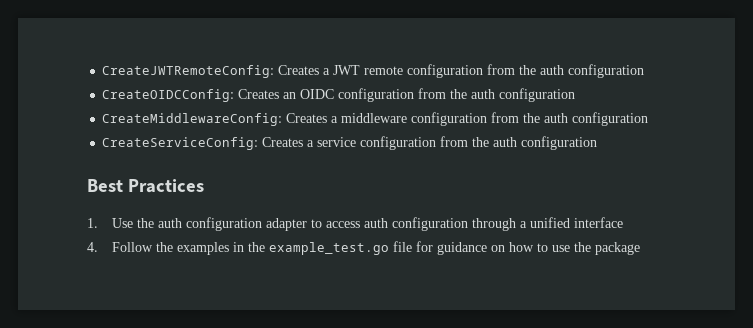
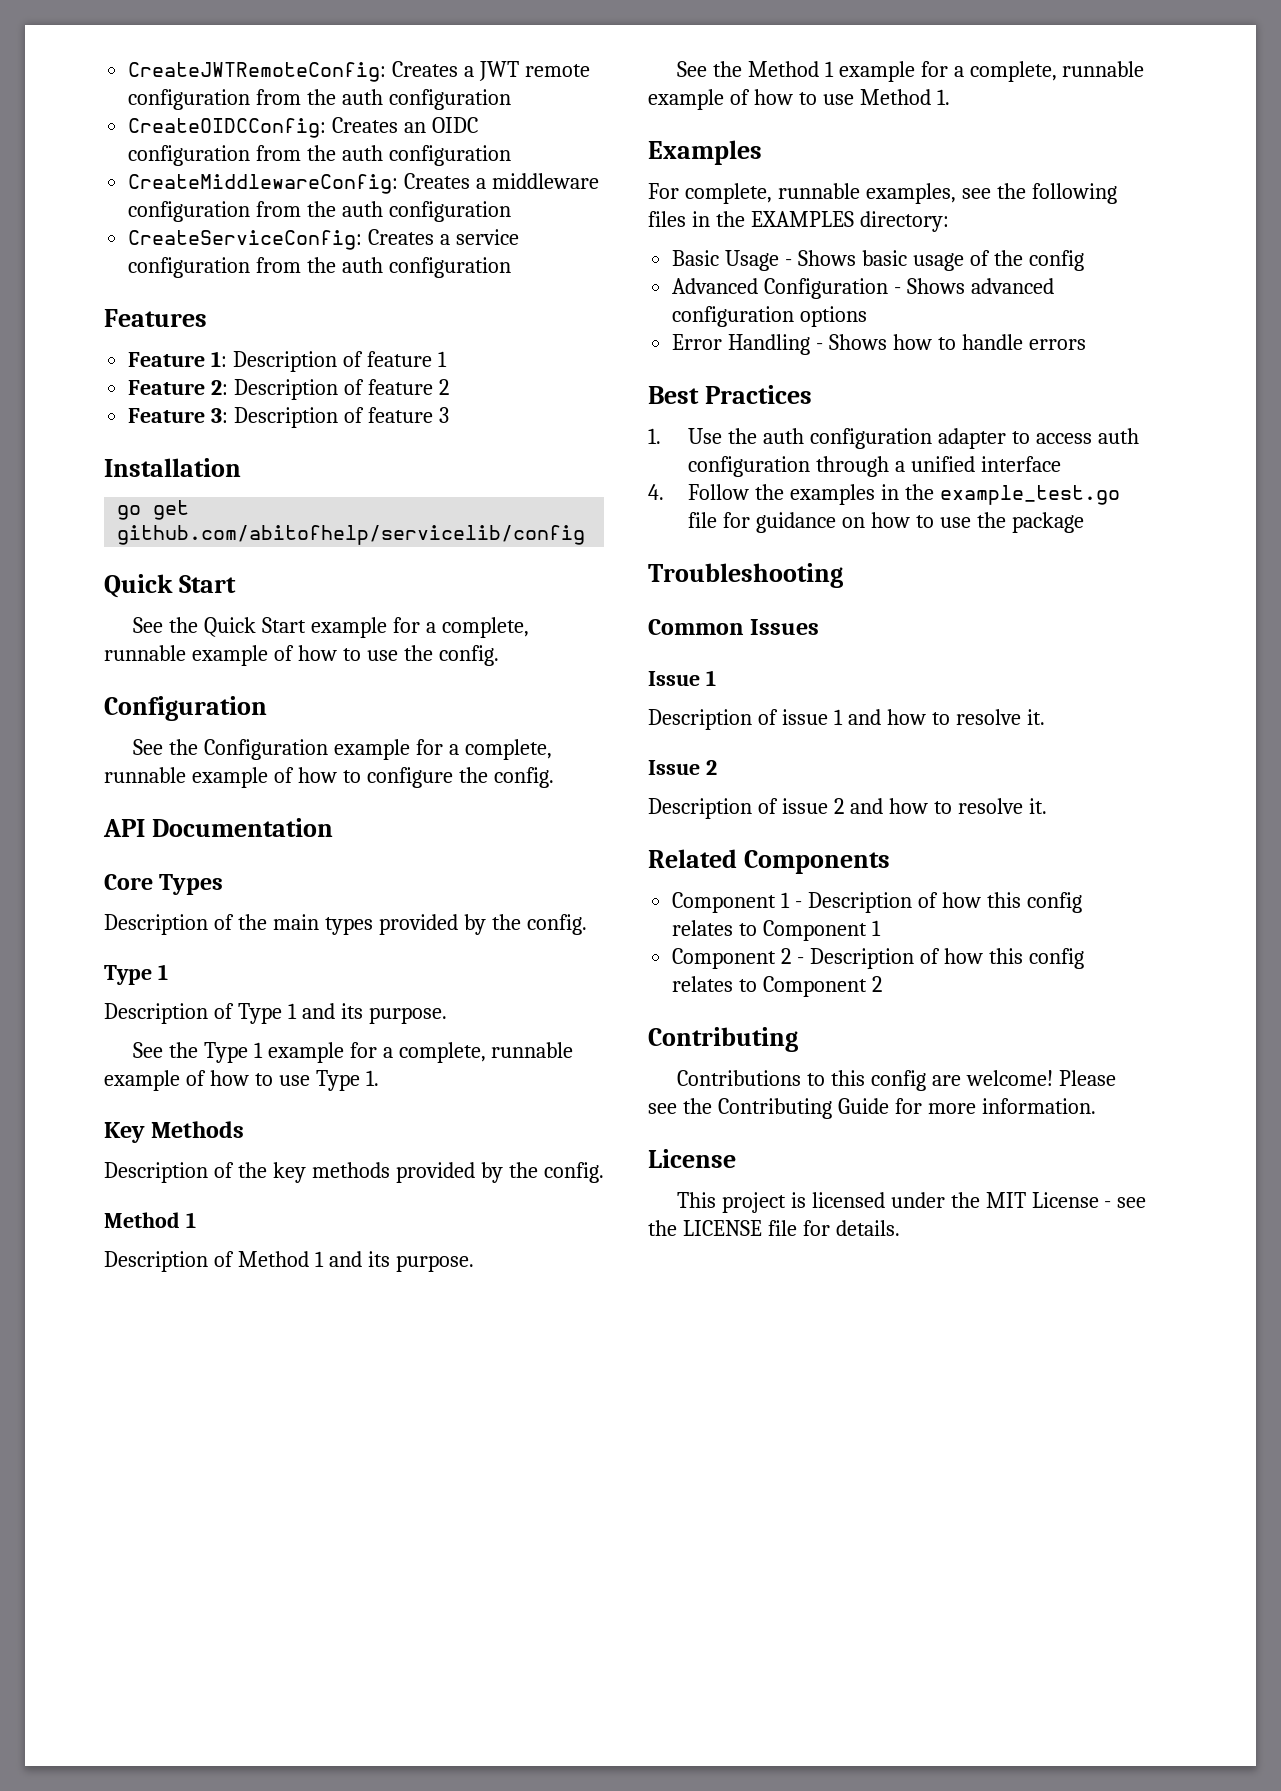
(598, 143) none -> [104,309,207,327] [128,351,447,372] [128,379,449,400] [128,407,449,428] [104,458,241,477] [117,500,190,520] [117,525,586,545] [104,574,236,598] [132,617,529,638] [104,645,499,666] [104,696,267,721] [132,739,552,760] [104,767,554,788] [103,818,333,837] [104,874,224,895] [104,914,587,935] [104,964,168,985] [104,1003,447,1024] [132,1042,574,1063] [104,1070,379,1091] [104,1121,245,1143] [104,1162,604,1183] [104,1212,196,1228] [104,1251,474,1272] [676,61,1145,82] [648,89,950,110] [648,140,762,165] [648,183,1117,204] [648,211,949,232] [672,250,1084,271] [672,278,1054,299] [672,306,868,327] [672,334,1086,355] // Features // Feature 1: Description of feature 1 // Feature 2: Description of feature 2 // Feature 3: Description of feature 3 // Installation // go get github.com/abitofhelp/servicelib/config // Quick Start // See the Quick Start example for a complete, runnable example of how to use the config. // Configuration // See the Configuration example for a complete, runnable example of how to configure the config. // API Documentation // Core Types // Description of the main types provided by the config. // Type 1 // Description of Type 1 and its purpose. // See the Type 1 example for a complete, runnable example of how to use Type 1. // Key Methods // Description of the key methods provided by the config. // Method 1 // Description of Method 1 and its purpose. // See the Method 1 example for a complete, runnable example of how to use Method 1. // Examples // For complete, runnable examples, see the following files in the EXAMPLES directory: // Basic Usage - Shows basic usage of the config // Advanced Configuration - Shows advanced configuration options // Error Handling - Shows how to handle errors
(641, 248) none -> [648,563,843,588] [648,619,820,635] [648,670,716,686] [648,709,1045,730] [648,760,717,775] [648,798,1047,819] [648,849,890,874] [672,892,1082,913] [672,920,882,941] [672,948,1084,969] [672,976,883,997] [648,1027,798,1052] [676,1070,1116,1091] [648,1098,1096,1119] [648,1149,736,1168] [676,1192,1147,1213] [648,1220,900,1236] // Troubleshooting // Common Issues // Issue 1 // Description of issue 1 and how to resolve it. // Issue 2 // Description of issue 2 and how to resolve it. // Related Components // Component 1 - Description of how this config relates to Component 1 // Component 2 - Description of how this config relates to Component 2 // Contributing // Contributions to this config are welcome! Please see the Contributing Guide for more information. // License // This project is licensed under the MIT License - see the LICENSE file for details.

